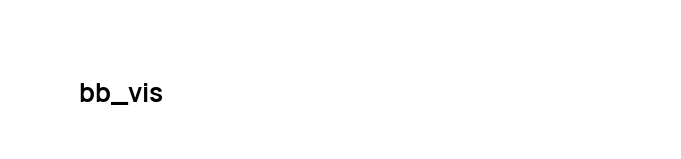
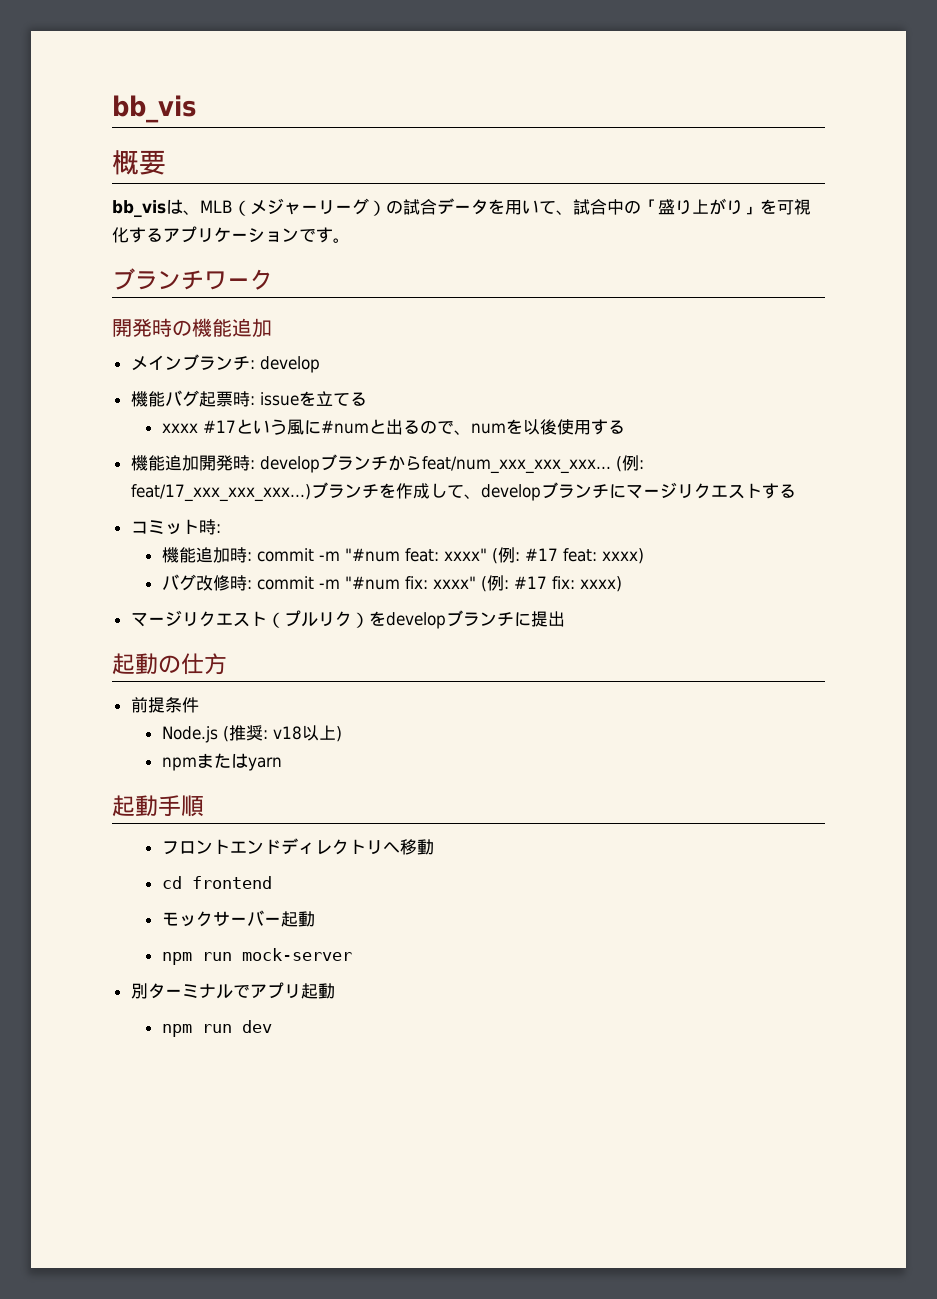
[79,83,163,105] bb_vis -> [112,95,196,123] [112,150,166,175] [112,198,811,218] [112,226,350,243] [112,268,273,290] [112,318,272,338] [130,354,320,373] [130,390,367,407] [161,419,625,435] [130,454,644,474] [130,482,796,502] [130,519,221,535] [161,547,644,564] [161,574,622,592] [130,610,565,629] [112,653,227,675] [130,697,199,713] [161,725,342,743] [161,753,282,771] [112,795,204,817] [161,838,434,855] [161,876,272,889] [161,910,315,927] [161,948,352,965] [130,982,335,999] [161,1020,272,1037] bb_vis // 概要 // bb_visは、MLB（メジャーリーグ）の試合データを用いて、試合中の「盛り上がり」を可視化するアプリケーションです。 // ブランチワーク // 開発時の機能追加 // メインブランチ: develop // 機能バグ起票時: issueを立てる // xxxx #17という風に#numと出るので、numを以後使用する // 機能追加開発時: developブランチからfeat/num_xxx_xxx_xxx... (例: feat/17_xxx_xxx_xxx...)ブランチを作成して、developブランチにマージリクエストする // コミット時: // 機能追加時: commit -m "#num feat: xxxx" (例: #17 feat: xxxx) // バグ改修時: commit -m "#num fix: xxxx" (例: #17 fix: xxxx) // マージリクエスト（プルリク）をdevelopブランチに提出 // 起動の仕方 // 前提条件 // Node.js (推奨: v18以上) // npmまたはyarn // 起動手順 // フロントエンドディレクトリへ移動 // cd frontend // モックサーバー起動 // npm run mock-server // 別ターミナルでアプリ起動 // npm run dev

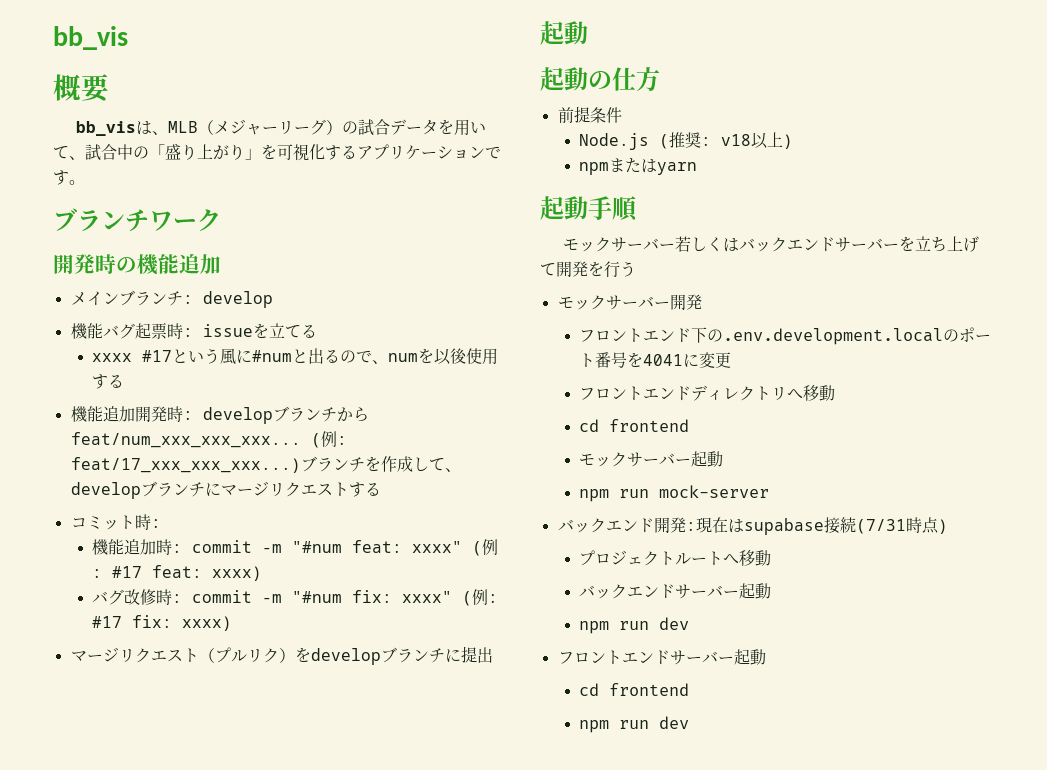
(158, 664) none -> [540,67,588,91] // 起動
(204, 806) none -> [562,236,979,252] [540,261,636,278] [557,294,702,310] [579,327,992,345] [579,352,732,368] // モックサーバー若しくはバックエンドサーバーを立ち上げて開発を行う // モックサーバー開発 // フロントエンド下の.env.development.localのポート番号を4041に変更
[130,982,335,999] 別ターミナルでアプリ起動 -> [557,517,948,535] [579,550,772,566] [579,583,772,599] [579,617,690,634] [557,649,766,665] [579,683,690,696] バックエンド開発:現在はsupabase接続(7/31時点) // プロジェクトルートへ移動 // バックエンドサーバー起動 // npm run dev // フロントエンドサーバー起動 // cd frontend

